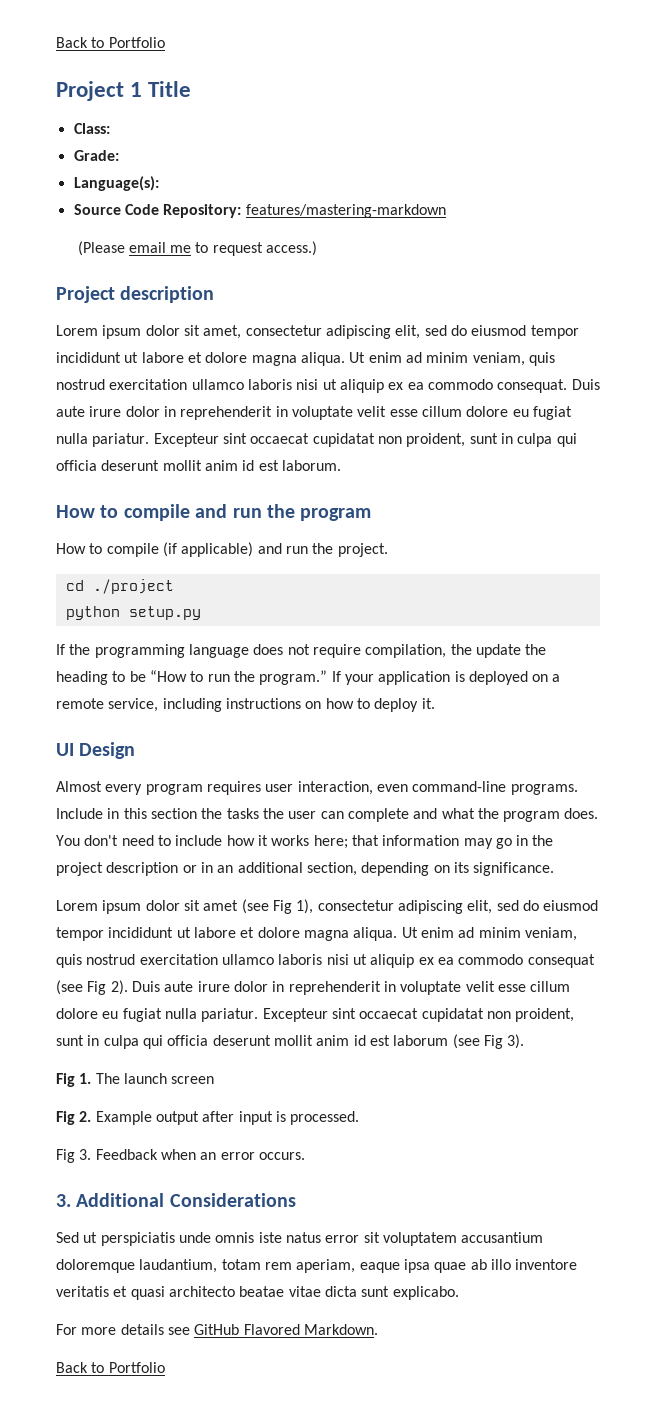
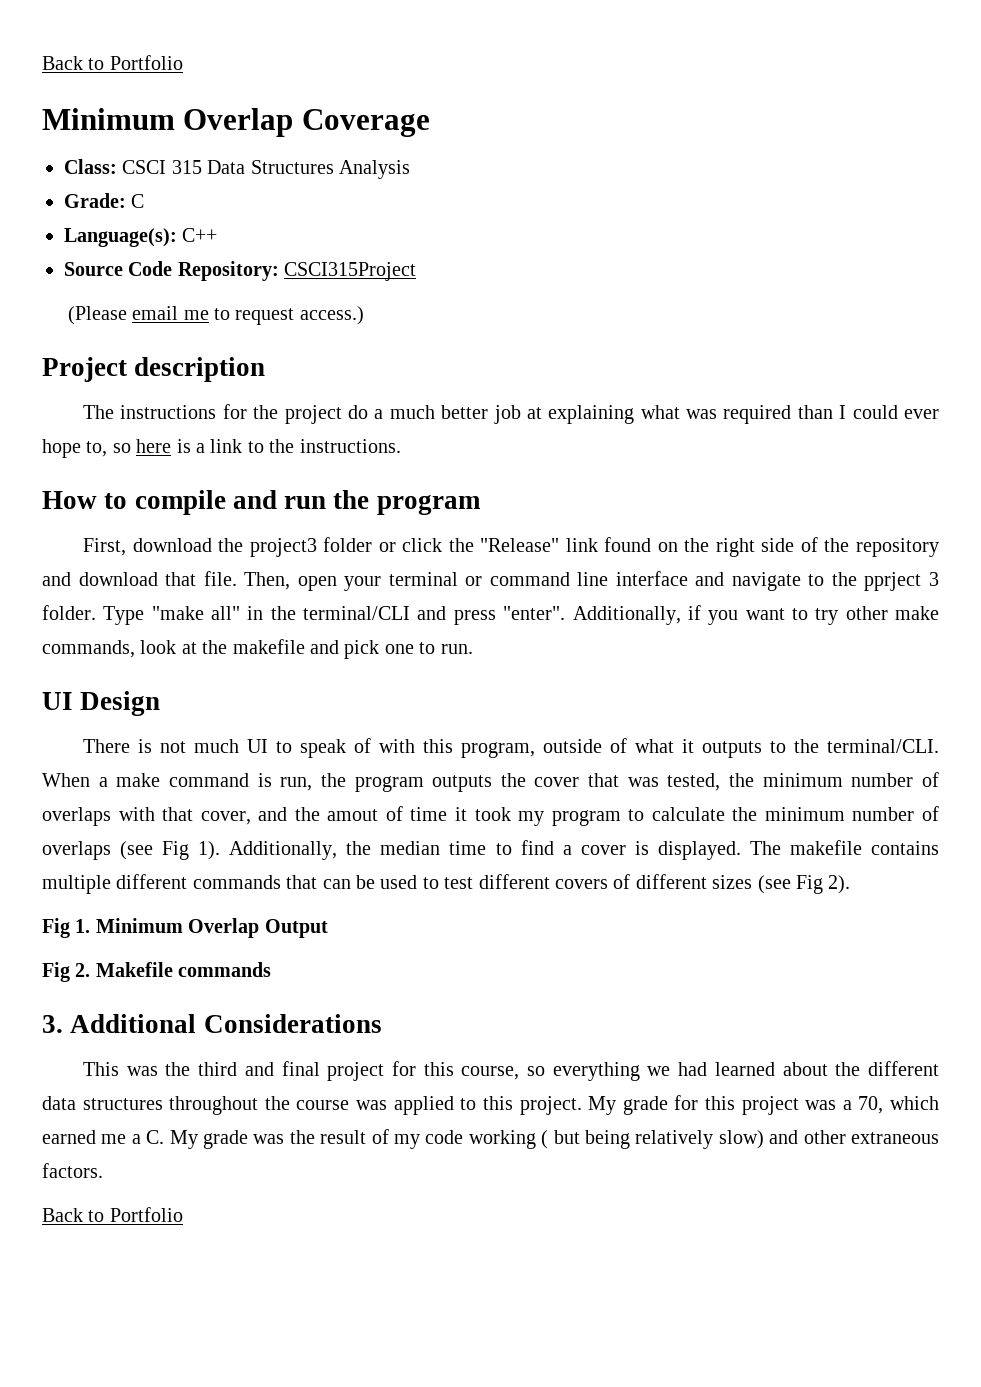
[56,81,192,101] [73,123,110,134] Project 1 Title // Class: -> [42,108,430,137] [64,159,410,179] Minimum Overlap Coverage // Class: CSCI 315 Data Structures Analysis
(119, 155) none -> [131,194,145,208] C
(159, 183) none -> [182,228,218,242] C++
[245,204,446,218] features/mastering-markdown -> [284,262,417,281] CSCI315Project
[56,325,579,339] [56,352,555,366] [56,379,600,393] [56,406,572,420] [56,433,577,447] [56,460,341,471] Lorem ipsum dolor sit amet, consectetur adipiscing elit, sed do eiusmod tempor incididunt ut labore et dolore magna aliqua. Ut enim ad minim veniam, quis nostrud exercitation ullamco laboris nisi ut aliquip ex ea commodo consequat. Duis aute irure dolor in reprehenderit in voluptate velit esse cillum dolore eu fugiat nulla pariatur. Excepteur sint occaecat cupidatat non proident, sunt in culpa qui officia deserunt mollit anim id est laborum. -> [82,404,939,424] [42,439,401,458] The instructions for the project do a much better job at explaining what was required than I could ever hope to, so here is a link to the instructions.
[56,542,388,557] [65,579,174,594] [65,606,201,620] [56,644,547,658] [56,670,561,685] [56,698,435,712] [56,742,136,759] [56,781,578,795] [56,808,599,822] [56,835,554,849] [56,862,555,876] [56,899,599,914] [56,927,577,941] [56,954,595,968] [56,980,571,995] [56,1008,575,1022] [56,1034,525,1049] How to compile (if applicable) and run the project. // cd ./project // python setup.py // If the programming language does not require compilation, the update the heading to be “How to run the program.” If your application is deployed on a remote service, including instructions on how to deploy it. // UI Design // Almost every program requires user interaction, even command-line programs. Include in this section the tasks the user can complete and what the program does. You don't need to include how it works here; that information may go in the project description or in an additional section, depending on its significance. // Lorem ipsum dolor sit amet (see Fig 1), consectetur adipiscing elit, sed do eiusmod tempor incididunt ut labore et dolore magna aliqua. Ut enim ad minim veniam, quis nostrud exercitation ullamco laboris nisi ut aliquip ex ea commodo consequat (see Fig 2). Duis aute irure dolor in reprehenderit in voluptate velit esse cillum dolore eu fugiat nulla pariatur. Excepteur sint occaecat cupidatat non proident, sunt in culpa qui officia deserunt mollit anim id est laborum (see Fig 3). -> [82,537,940,557] [42,571,939,591] [42,605,940,625] [42,639,473,659] [42,691,161,716] [82,738,939,758] [42,772,939,792] [42,806,939,826] [42,840,939,860] [42,874,851,894] First, download the project3 folder or click the "Release" link found on the right side of the repository and download that file. Then, open your terminal or command line interface and navigate to the pprject 3 folder. Type "make all" in the terminal/CLI and press "enter". Additionally, if you want to try other make commands, look at the makefile and pick one to run. // UI Design // There is not much UI to speak of with this program, outside of what it outputs to the terminal/CLI. When a make command is run, the program outputs the cover that was tested, the minimum number of overlaps with that cover, and the amout of time it took my program to calculate the minimum number of overlaps (see Fig 1). Additionally, the median time to find a cover is displayed. The makefile contains multiple different commands that can be used to test different covers of different sizes (see Fig 2).
[95,1073,215,1084] The launch screen -> [95,918,328,938] Minimum Overlap Output
[95,1111,360,1125] [56,1149,305,1163] [56,1193,296,1207] [56,1232,544,1246] [56,1259,578,1273] [56,1286,459,1300] [56,1324,378,1335] Example output after input is processed. // Fig 3. Feedback when an error occurs. // 3. Additional Considerations // Sed ut perspiciatis unde omnis iste natus error sit voluptatem accusantium doloremque laudantium, totam rem aperiam, eaque ipsa quae ab illo inventore veritatis et quasi architecto beatae vitae dicta sunt explicabo. // For more details see GitHub Flavored Markdown. -> [95,962,272,977] [42,1014,382,1033] [82,1061,939,1081] [42,1095,939,1115] [42,1129,939,1149] [42,1163,103,1178] Makefile commands // 3. Additional Considerations // This was the third and final project for this course, so everything we had learned about the different data structures throughout the course was applied to this project. My grade for this project was a 70, which earned me a C. My grade was the result of my code working ( but being relatively slow) and other extraneous factors.

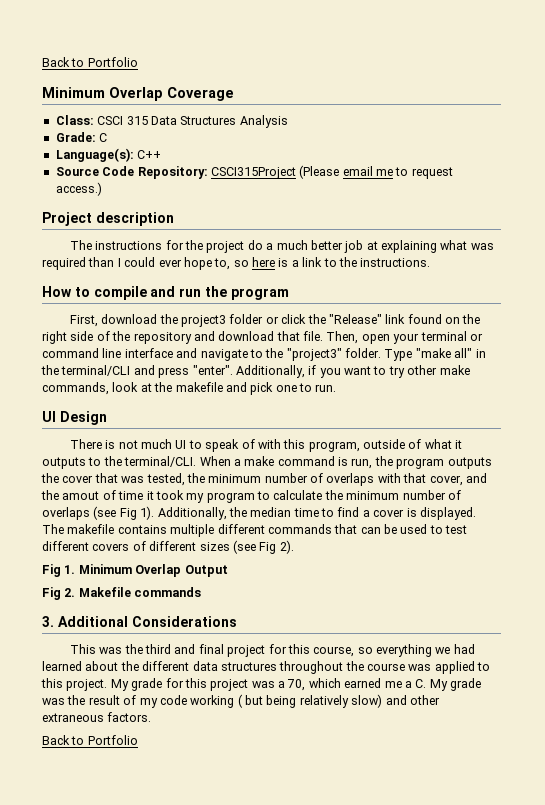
(417, 271) // -> (296, 173) none
[864,572,939,591] pprject 3 -> [286,348,342,361] "project3"

